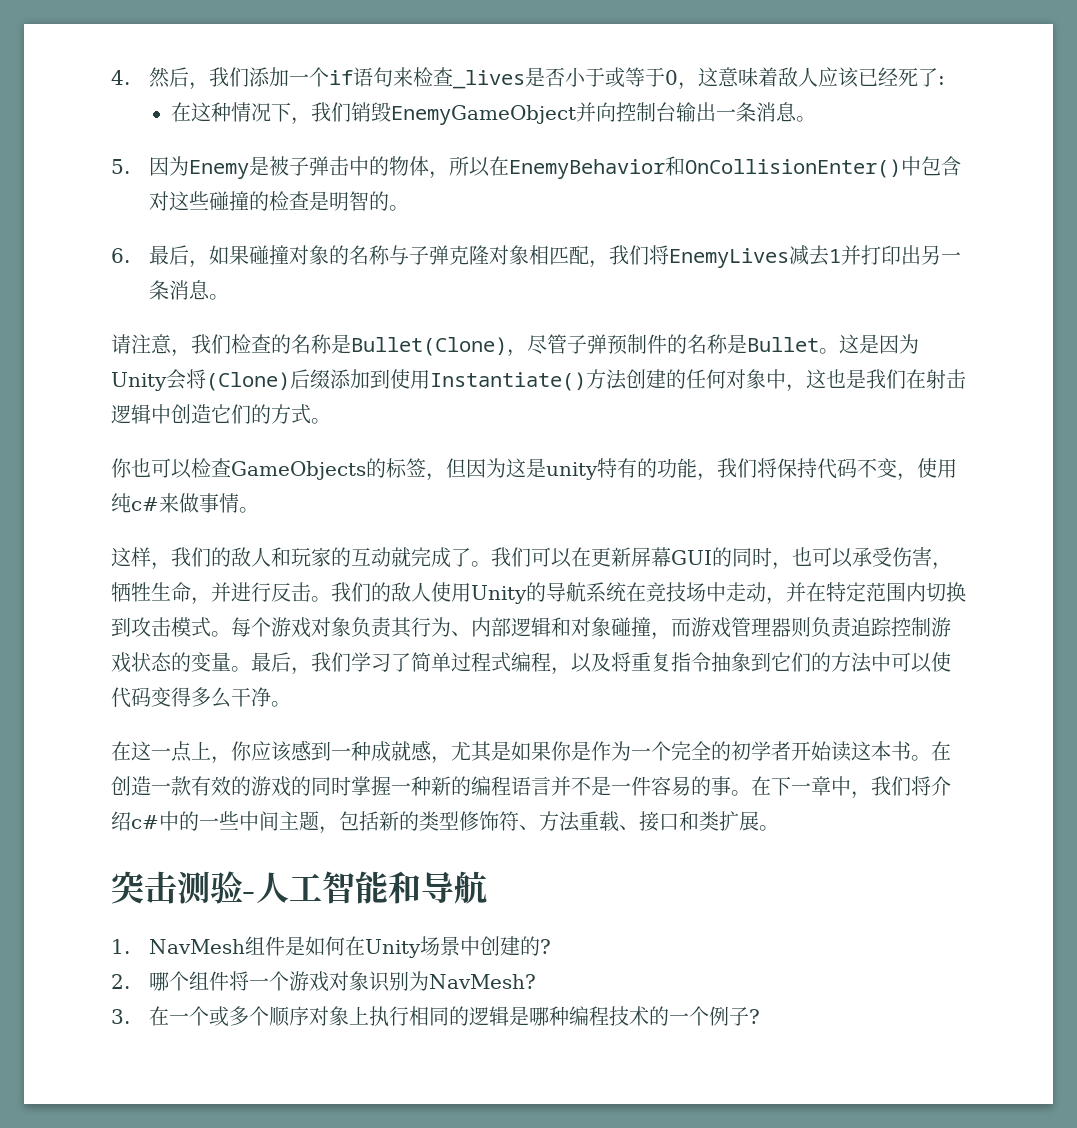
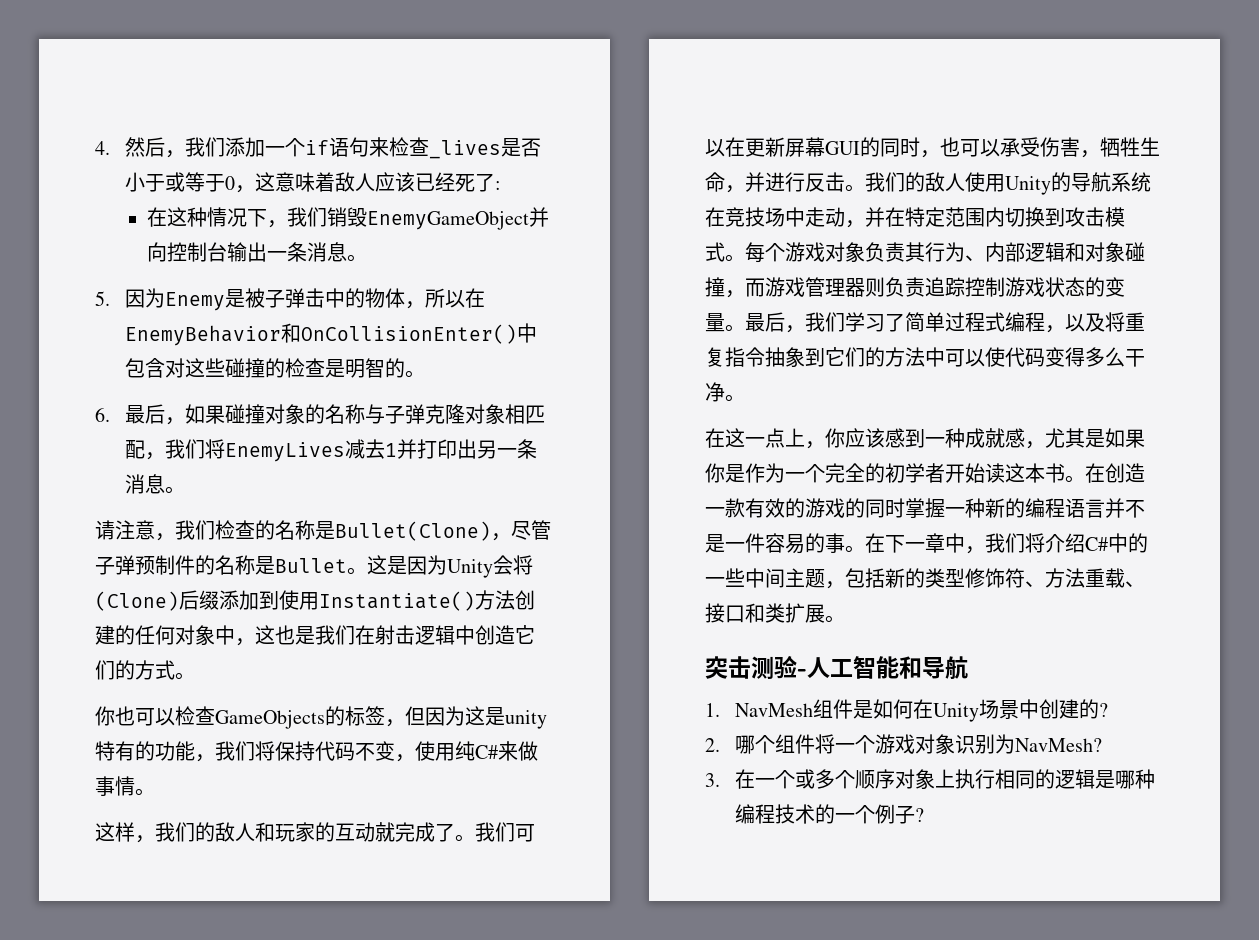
[131,497,159,511] c# -> [475,745,498,759] C#
[131,815,159,829] c# -> [1085,537,1108,551] C#

